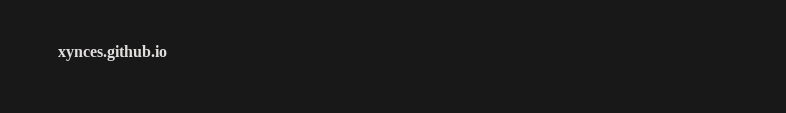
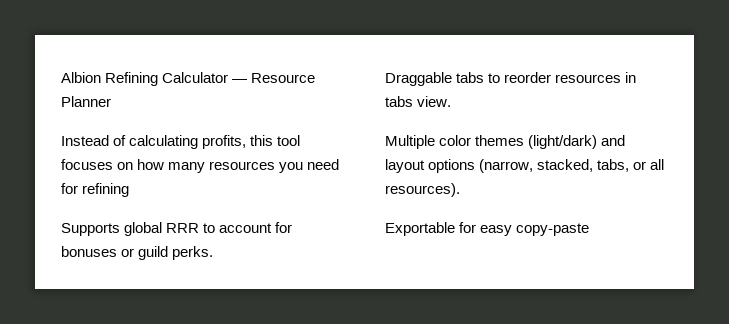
[58,45,167,61] xynces.github.io -> [61,72,316,86] [61,96,111,107] [61,135,301,149] [61,159,340,173] [61,183,130,197] [61,222,293,236] [61,246,214,260] [385,72,637,86] [385,96,452,107] [385,135,626,149] [385,159,665,173] [385,183,460,197] [385,222,590,236] Albion Refining Calculator — Resource Planner // Instead of calculating profits, this tool focuses on how many resources you need for refining // Supports global RRR to account for bonuses or guild perks. // Draggable tabs to reorder resources in tabs view. // Multiple color themes (light/dark) and layout options (narrow, stacked, tabs, or all resources). // Exportable for easy copy-paste

